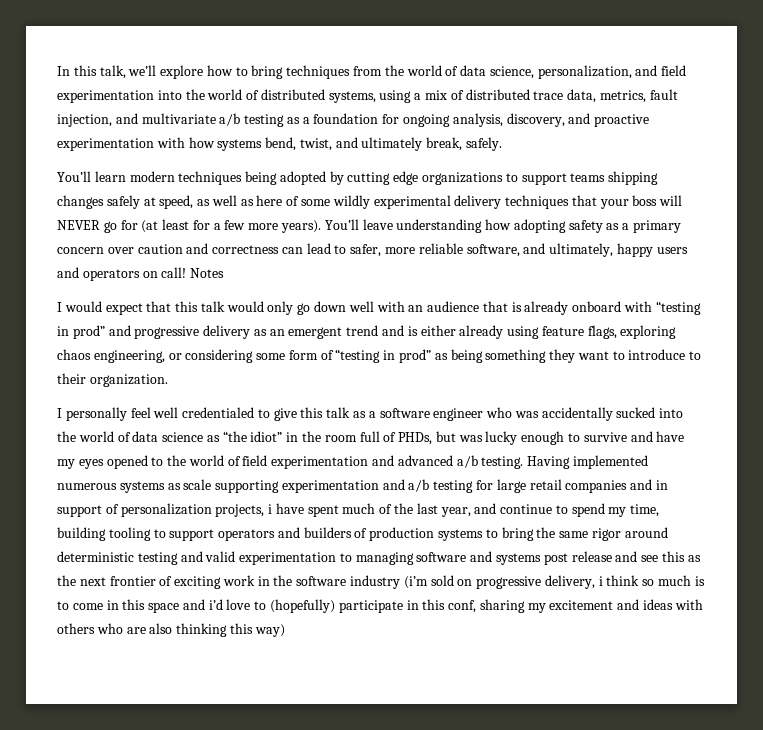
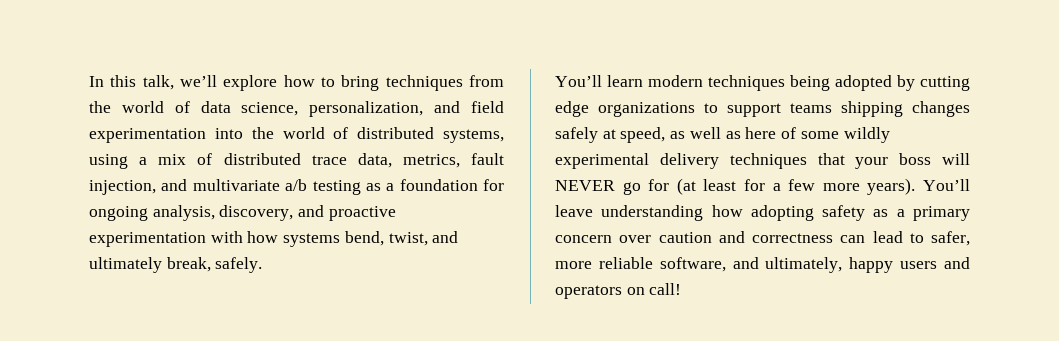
[190,268,225,278] [57,301,701,315] [57,325,677,339] [57,349,702,363] [57,373,168,387] [57,407,684,421] [57,431,685,445] [57,455,648,469] [57,479,668,493] [57,503,660,517] [57,527,668,541] [57,551,701,565] [57,575,705,589] [57,599,703,613] [57,623,285,637] Notes // I would expect that this talk would only go down well with an audience that is already onboard with “testing in prod” and progressive delivery as an emergent trend and is either already using feature flags, exploring chaos engineering, or considering some form of “testing in prod” as being something they want to introduce to their organization. // I personally feel well credentialed to give this talk as a software engineer who was accidentally sucked into the world of data science as “the idiot” in the room full of PHDs, but was lucky enough to survive and have my eyes opened to the world of field experimentation and advanced a/b testing. Having implemented numerous systems as scale supporting experimentation and a/b testing for large retail companies and in support of personalization projects, i have spent much of the last year, and continue to spend my time, building tooling to support operators and builders of production systems to bring the same rigor around deterministic testing and valid experimentation to managing software and systems post release and see this as the next frontier of exciting work in the software industry (i’m sold on progressive delivery, i think so much is to come in this space and i’d love to (hopefully) participate in this conf, sharing my excitement and ideas with others who are also thinking this way) -> (682, 289) none

